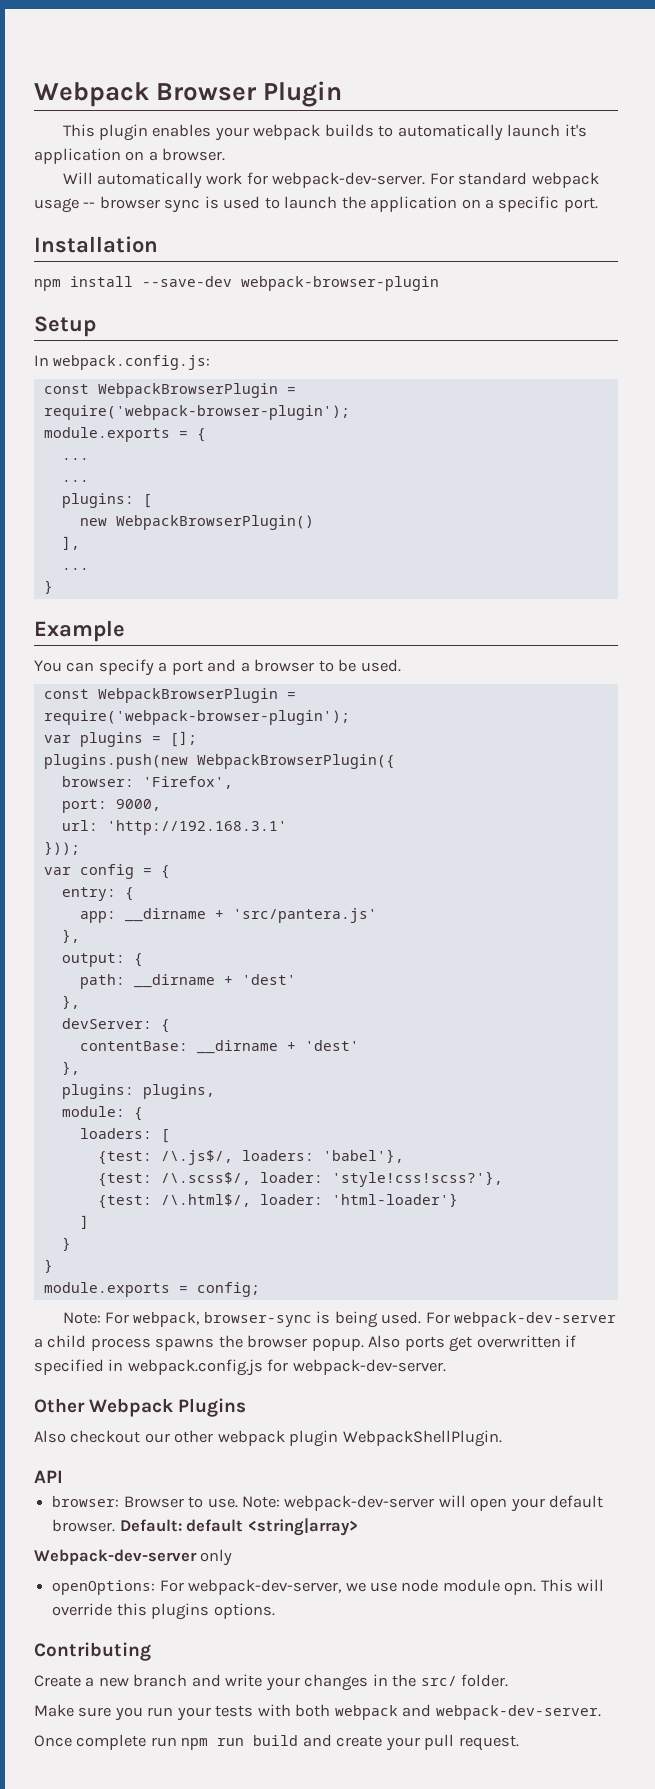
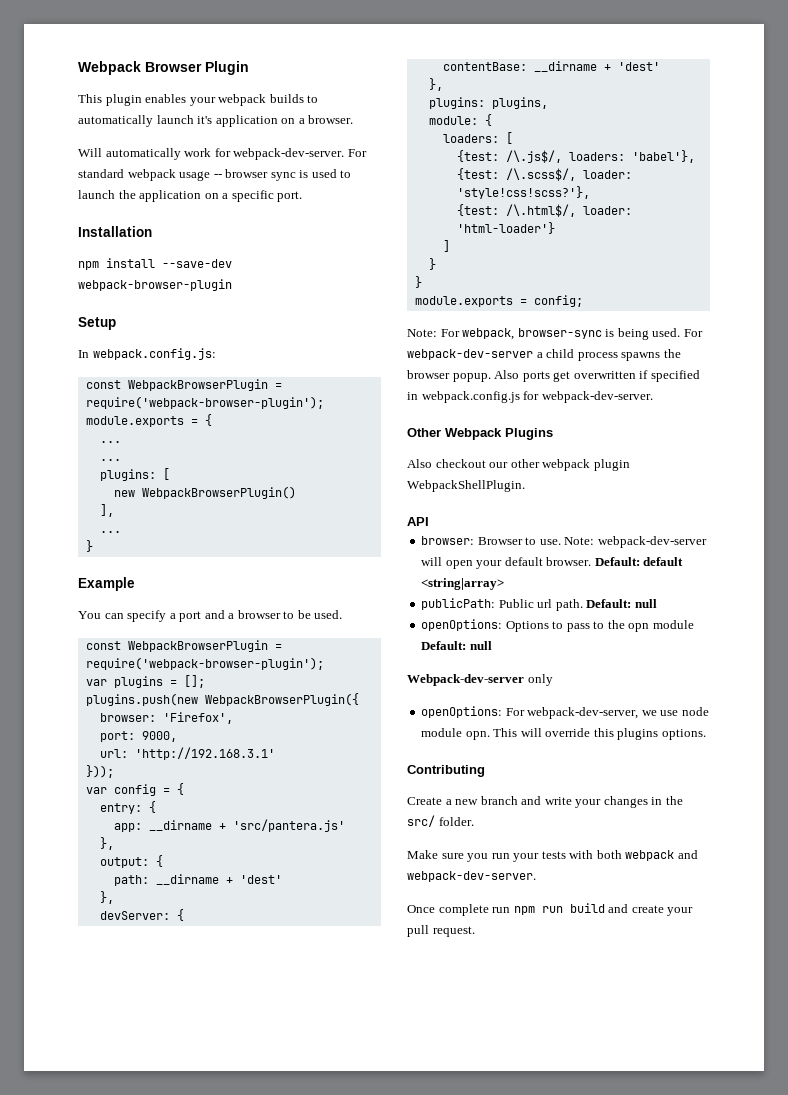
(358, 1527) none -> [421,598,657,611] [421,619,694,632] [421,641,492,650] // publicPath: Public url path. Default: null // openOptions: Options to pass to the opn module Default: null

